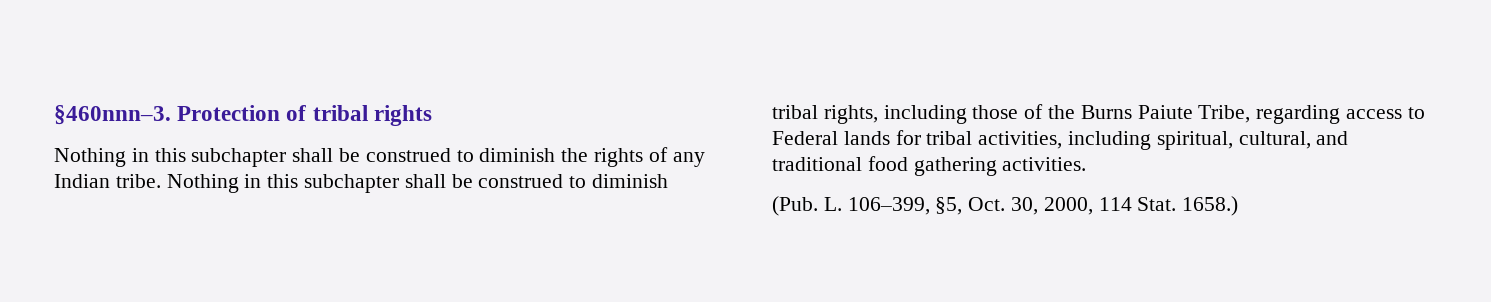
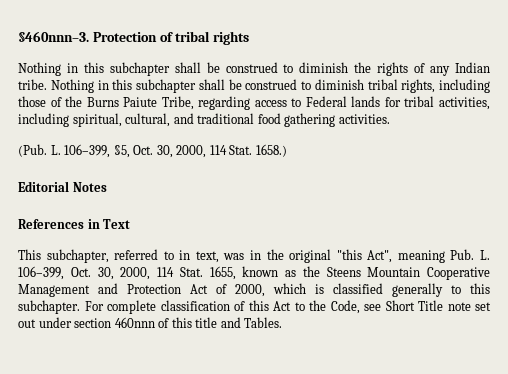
(1239, 206) none -> [18,181,107,192] [18,219,131,229] [18,249,490,263] [18,266,490,280] [18,283,490,297] [18,300,491,314] [18,317,283,328] // Editorial Notes // References in Text // This subchapter, referred to in text, was in the original "this Act", meaning Pub. L. 106–399, Oct. 30, 2000, 114 Stat. 1655, known as the Steens Mountain Cooperative Management and Protection Act of 2000, which is classified generally to this subchapter. For complete classification of this Act to the Code, see Short Title note set out under section 460nnn of this title and Tables.

